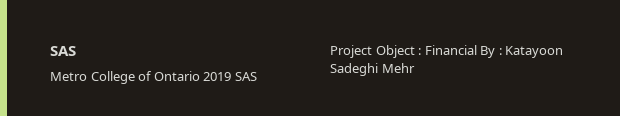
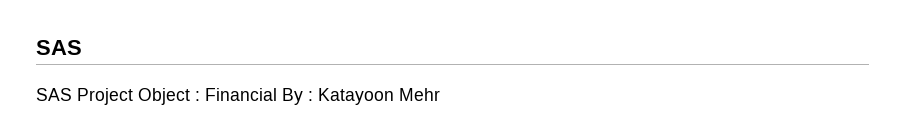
[50,71,232,84] Metro College of Ontario 2019 -> (82, 47) none
[330,63,378,76] Sadeghi -> (394, 96) none

